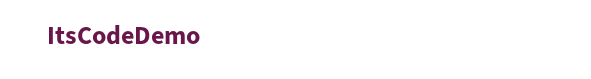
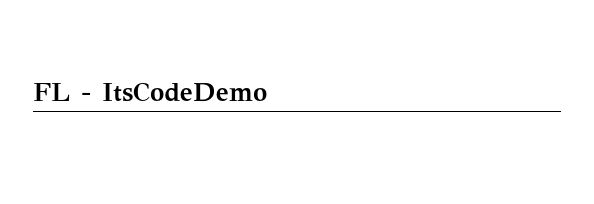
(47, 35) none -> [33,83,91,101] FL -

